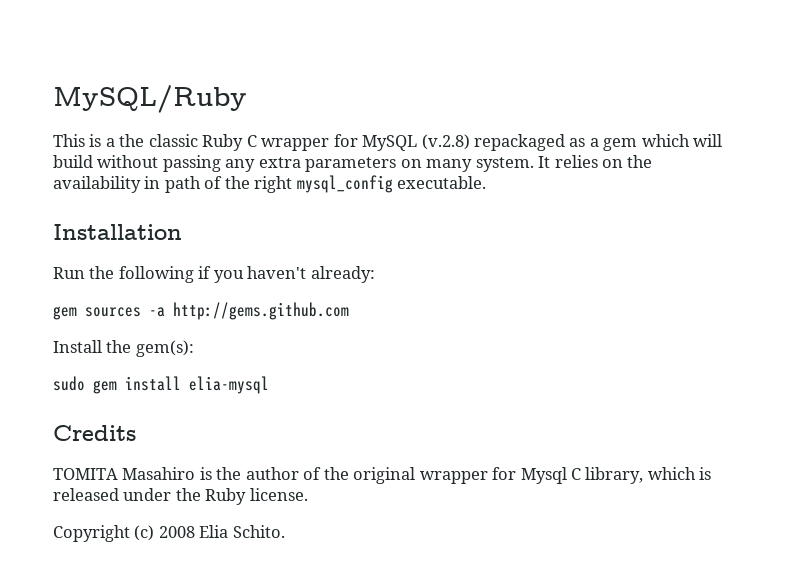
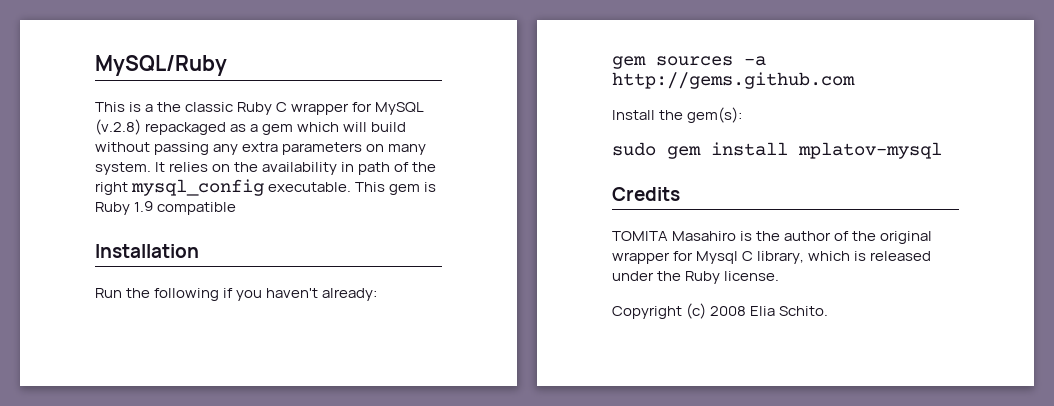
(487, 182) none -> [355,182,437,195] [95,201,237,215] This gem is Ruby 1.9 compatible
[189,376,269,394] elia-mysql -> [798,142,942,159] mplatov-mysql

